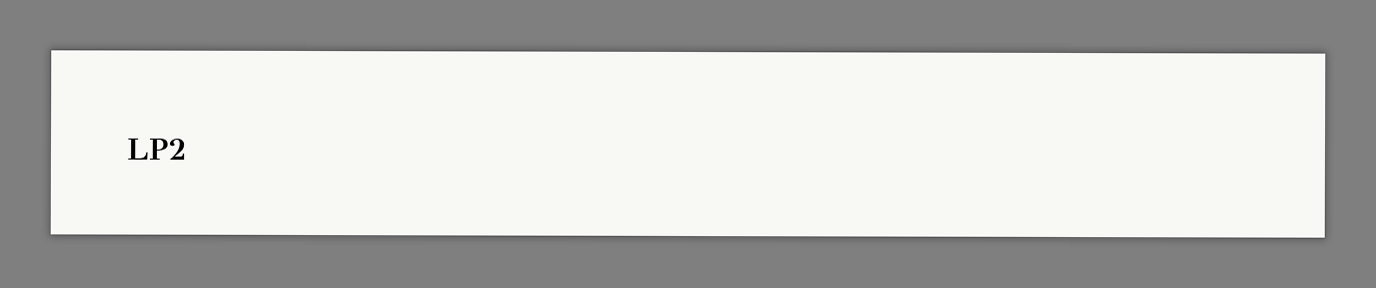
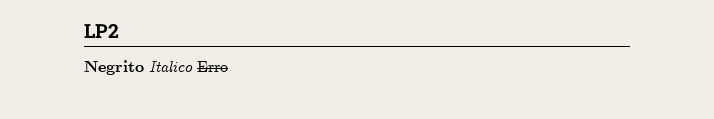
(187, 149) none -> [84,60,228,75] // Negrito Italico Erro

